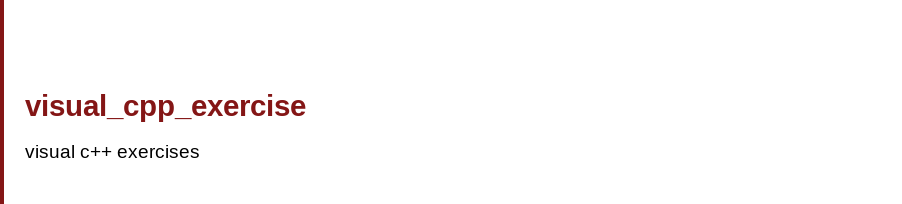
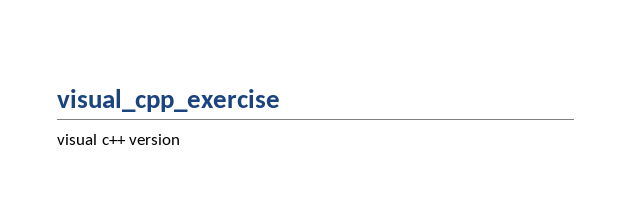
[117,145,201,158] exercises -> [129,134,181,145] version

